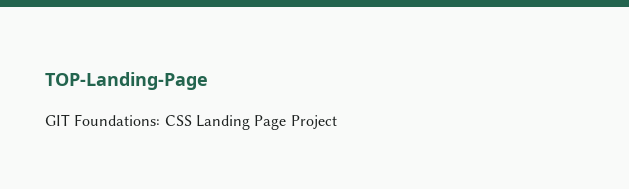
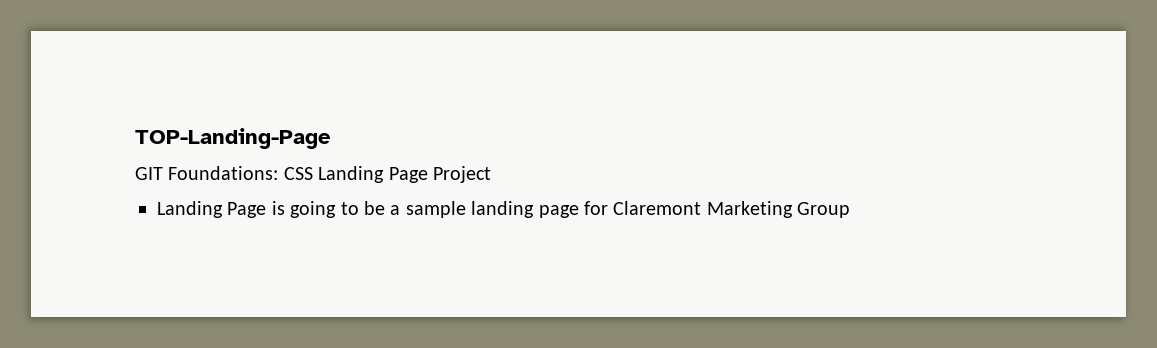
(337, 122) none -> [157,201,851,218] // Landing Page is going to be a sample landing page for Claremont Marketing Group

